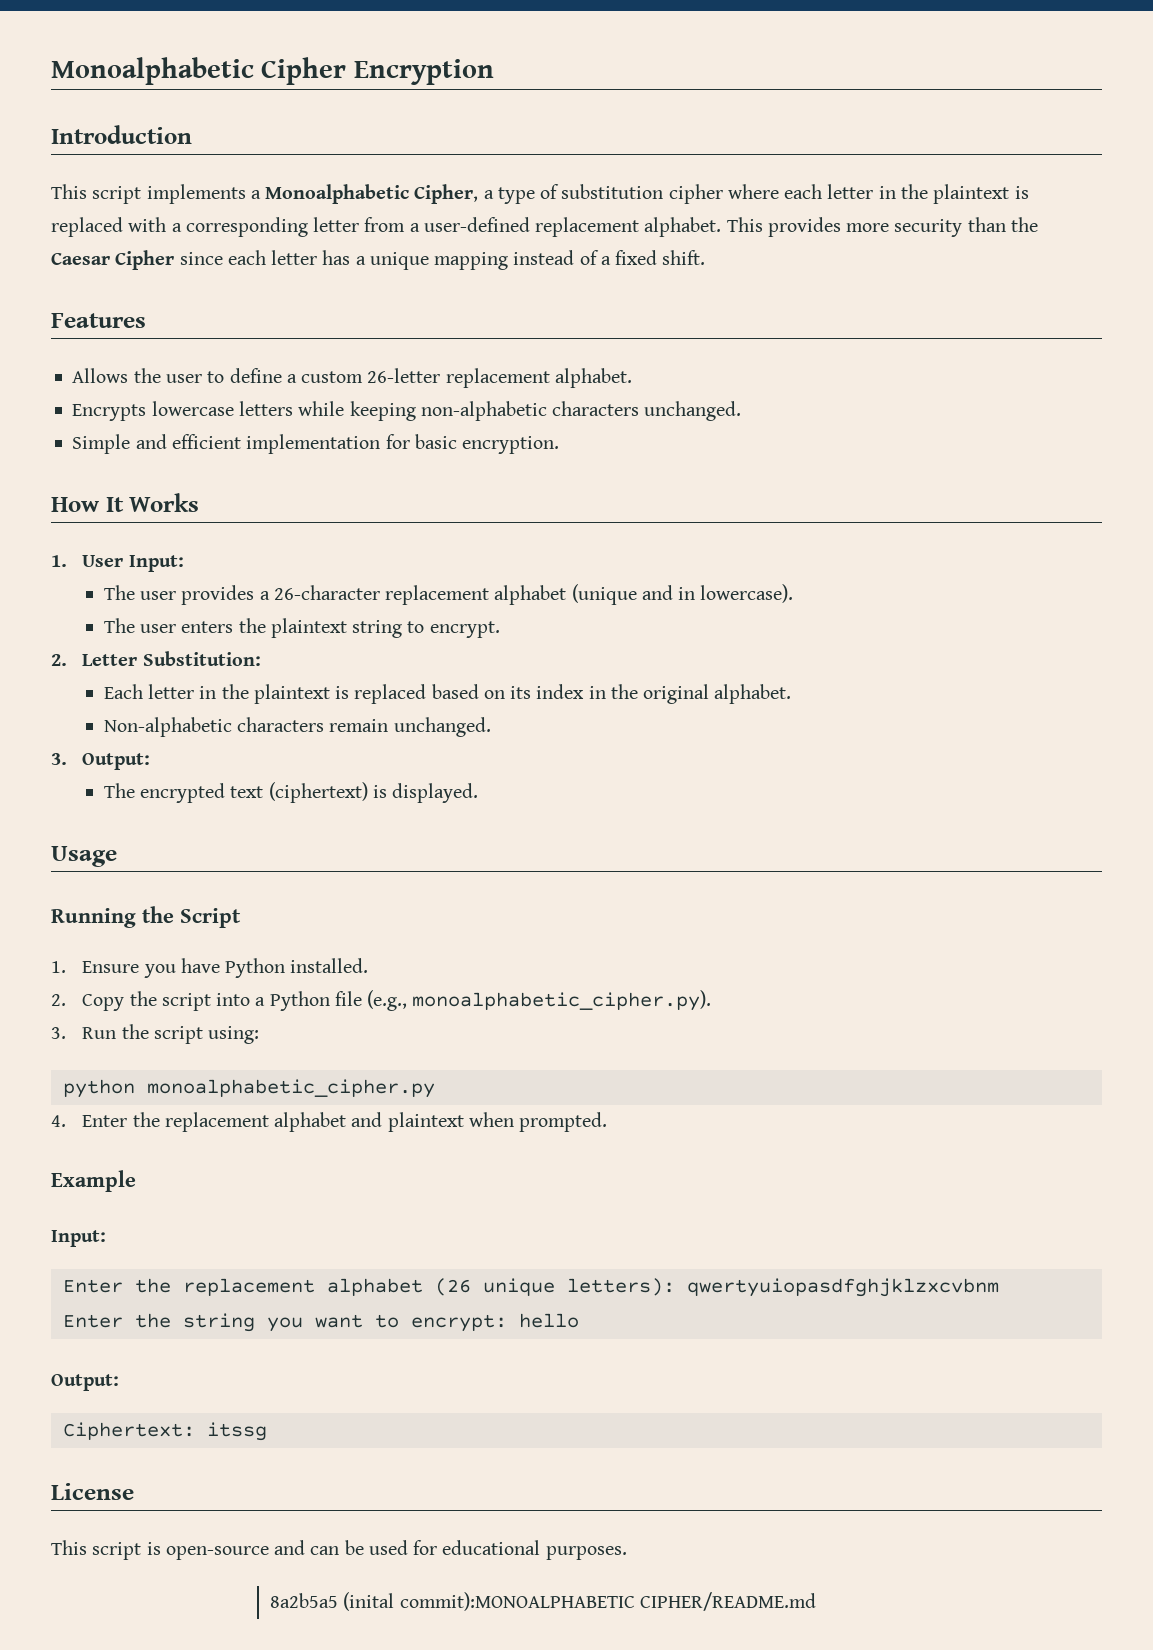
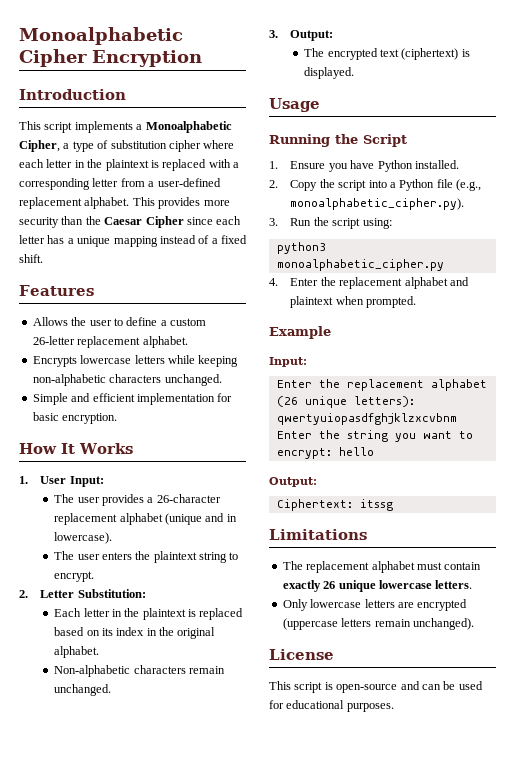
[62,1079,135,1098] python -> [276,242,326,254] python3
(267, 1431) none -> [269,529,367,540] [282,561,482,573] [282,580,473,592] [282,599,468,611] [282,618,474,630] // Limitations // The replacement alphabet must contain exactly 26 unique lowercase letters. // Only lowercase letters are encrypted (uppercase letters remain unchanged).
[270,1592,816,1611] // 8a2b5a5 (inital commit):MONOALPHABETIC CIPHER/README.md -> (394, 707) none

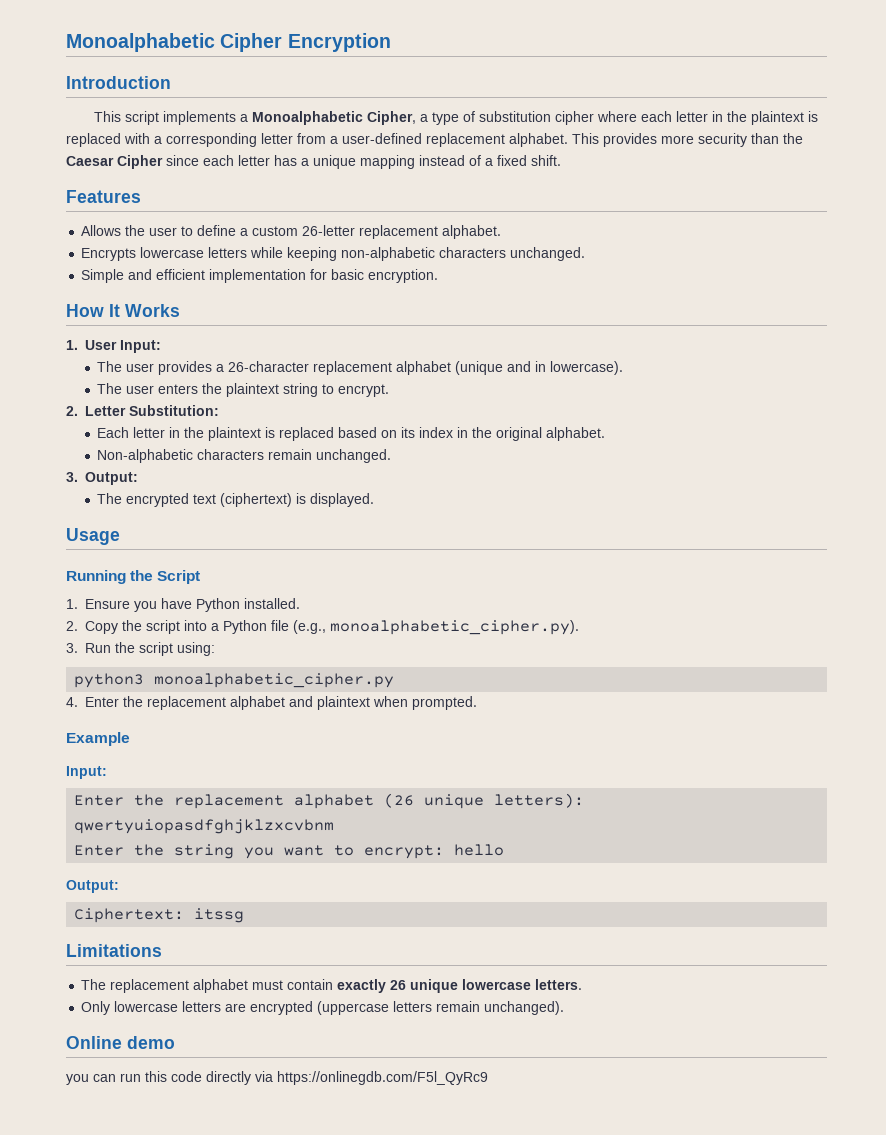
[269,649,334,660] [269,681,483,693] [269,700,394,712] License // This script is open-source and can be used for educational purposes. -> [66,1036,175,1049] [66,1071,488,1085] Online demo // you can run this code directly via https://onlinegdb.com/F5l_QyRc9

